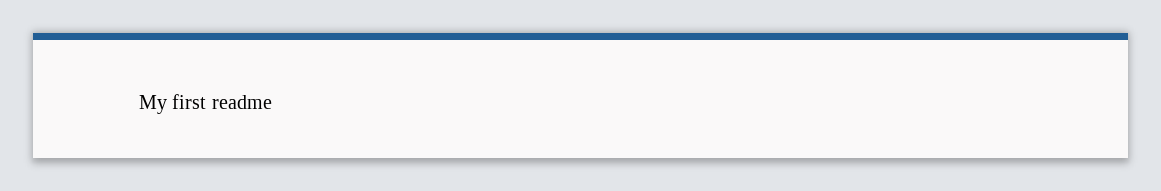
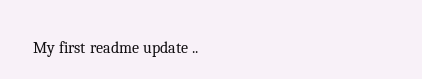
(272, 102) none -> [142,41,199,57] update ..

